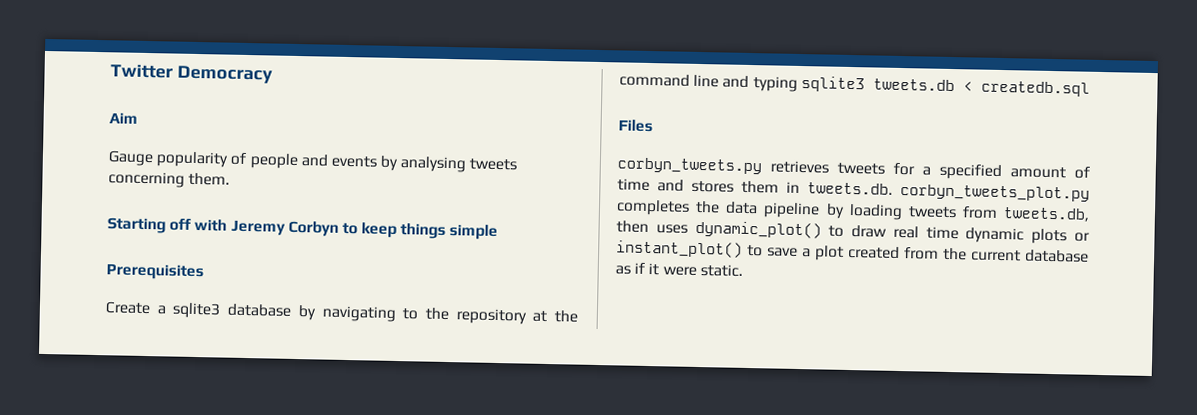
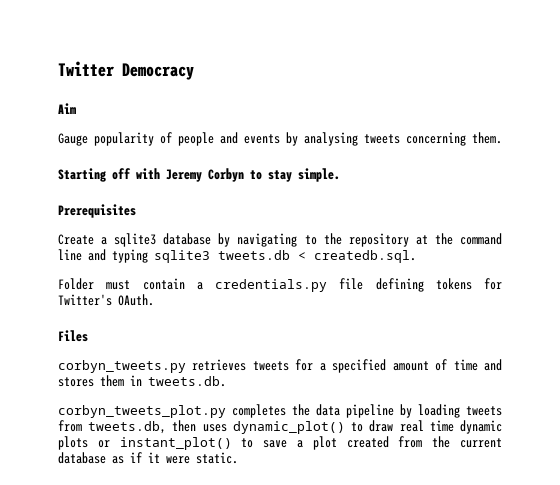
[361,222,499,241] keep things simple -> [268,168,340,182] stay simple.
[980,80,1090,97] createdb.sql -> [314,250,416,263] [58,278,502,292] [58,294,154,306] createdb.sql. // Folder must contain a credentials.py file defining tokens for Twitter's OAuth.
(893, 188) none -> (226, 381) //

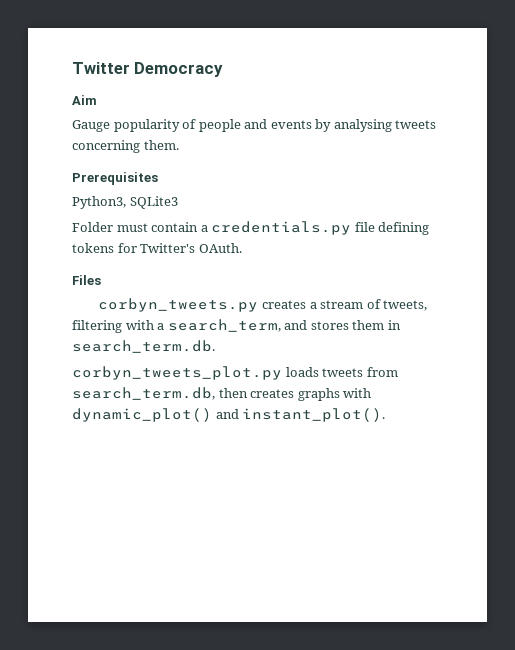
[58,168,340,182] [58,204,136,218] [58,233,502,247] [58,249,416,263] Starting off with Jeremy Corbyn to stay simple. // Prerequisites // Create a sqlite3 database by navigating to the repository at the command line and typing sqlite3 tweets.db < createdb.sql. -> [72,172,158,185] [72,196,178,209] Prerequisites // Python3, SQLite3
[192,359,478,373] retrieves tweets for a specified amount of time -> [261,299,428,311] [72,319,281,333] creates a stream of tweets, filtering with a search_term,
[148,376,226,387] tweets.db. -> [72,340,215,353] search_term.db.
[232,404,502,418] [58,420,503,434] [58,436,503,450] [58,452,238,464] completes the data pipeline by loading tweets from tweets.db, then uses dynamic_plot() to draw real time dynamic plots or instant_plot() to save a plot created from the current database as if it were static. -> [285,367,398,377] [72,387,372,401] [72,408,386,422] loads tweets from search_term.db, then creates graphs with dynamic_plot() and instant_plot().

